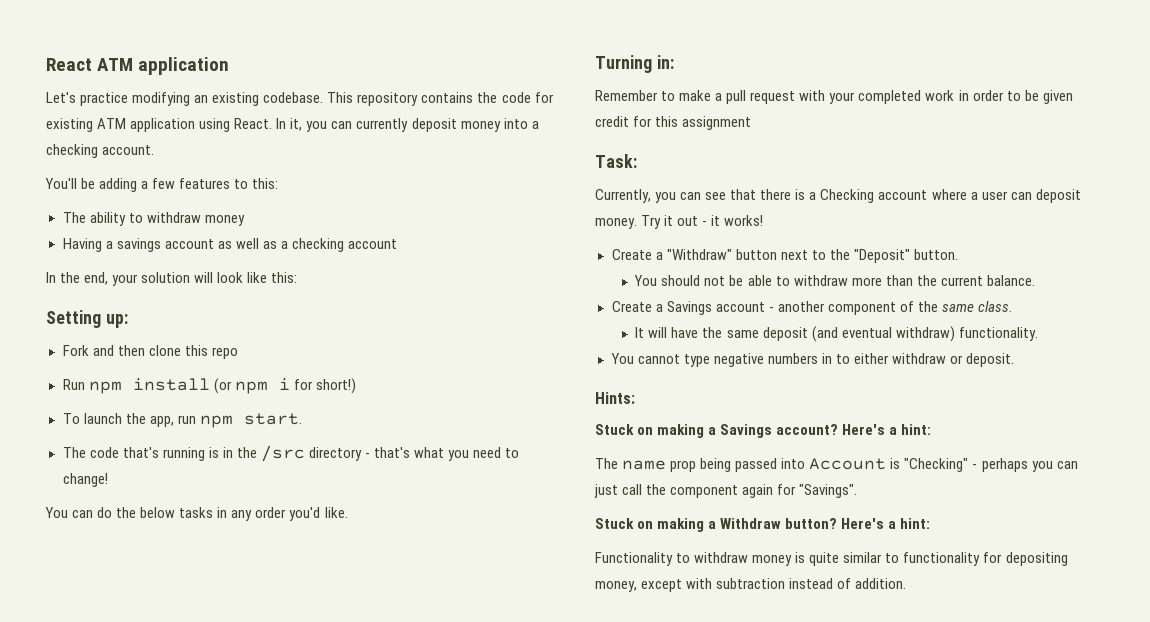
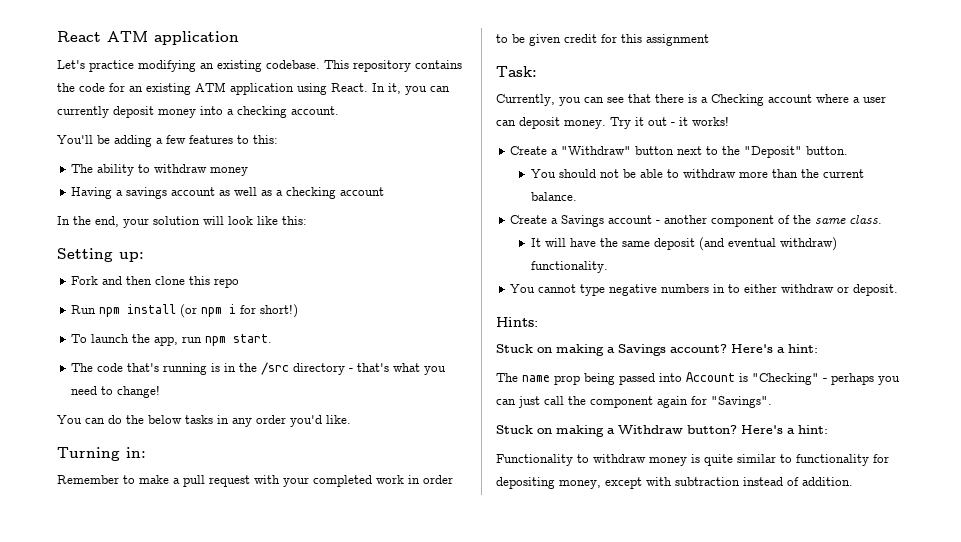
(554, 97) none -> [129,86,143,92] an

